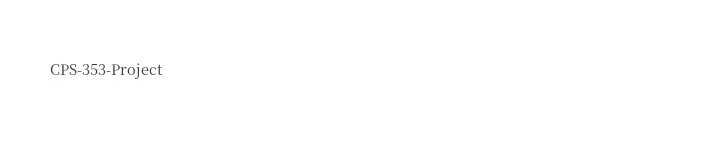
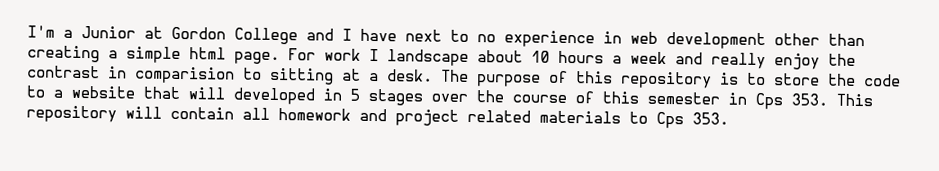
[50,63,163,79] CPS-353-Project -> [27,25,865,50] [27,45,856,70] [27,65,901,89] [26,85,873,110] [26,105,729,129] I'm a Junior at Gordon College and I have next to no experience in web development other than creating a simple html page. For work I landscape about 10 hours a week and really enjoy the contrast in comparision to sitting at a desk. The purpose of this repository is to store the code to a website that will developed in 5 stages over the course of this semester in Cps 353. This repository will contain all homework and project related materials to Cps 353.

